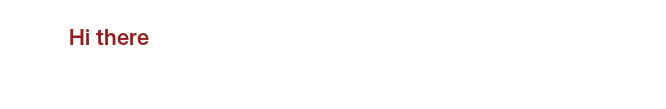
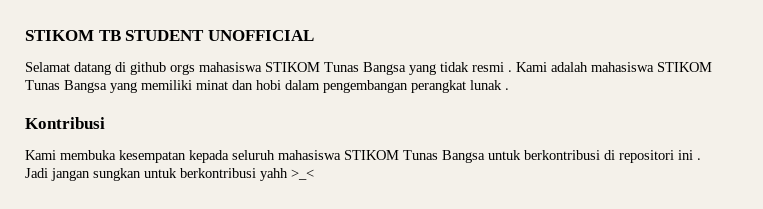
[69,29,149,45] Hi there -> [25,30,314,41] [25,62,712,75] [25,80,509,93] [25,117,105,129] [25,150,701,163] [25,168,314,181] STIKOM TB STUDENT UNOFFICIAL // Selamat datang di github orgs mahasiswa STIKOM Tunas Bangsa yang tidak resmi . Kami adalah mahasiswa STIKOM Tunas Bangsa yang memiliki minat dan hobi dalam pengembangan perangkat lunak . // Kontribusi // Kami membuka kesempatan kepada seluruh mahasiswa STIKOM Tunas Bangsa untuk berkontribusi di repositori ini . Jadi jangan sungkan untuk berkontribusi yahh >_<

